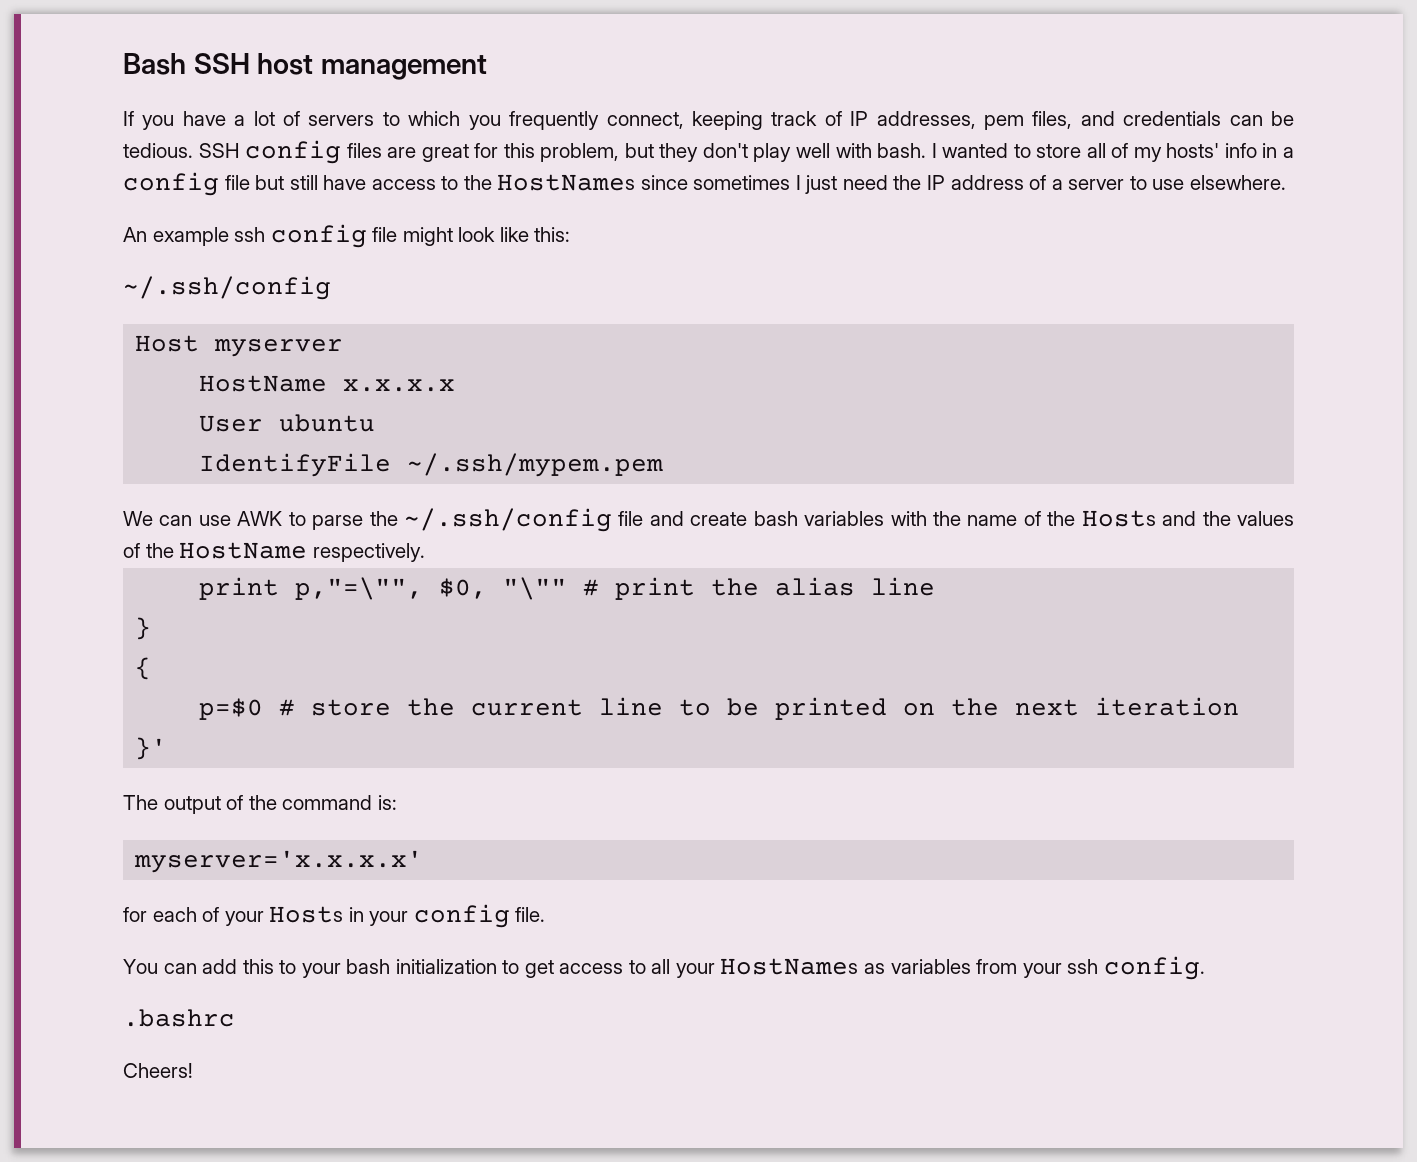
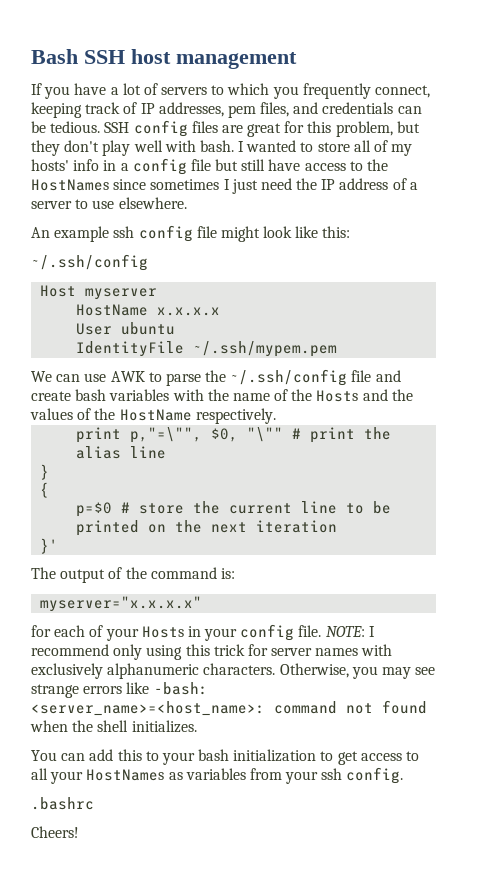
[199,453,392,477] IdentifyFile -> [76,341,185,357] IdentityFile
[134,850,424,873] myserver='x.x.x.x' -> [40,596,203,612] myserver="x.x.x.x"
(546, 914) none -> [325,626,375,637] [31,644,393,660] [31,663,436,679] [31,682,208,698] [31,700,427,716] [30,720,197,733] NOTE: I recommend only using this trick for server names with exclusively alphanumeric characters. Otherwise, you may see strange errors like -bash: <server_name>=<host_name>: command not found when the shell initializes.

